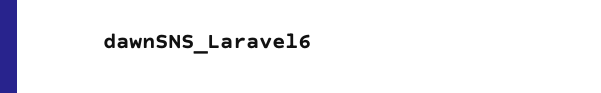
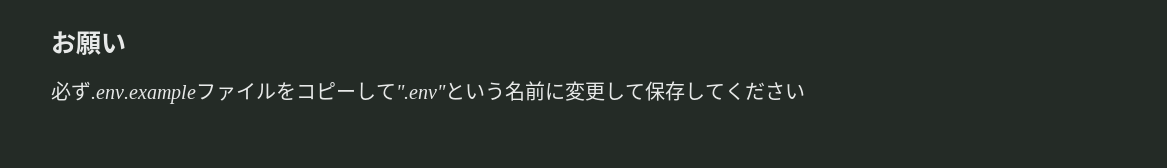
[103,33,311,54] dawnSNS_Laravel6 -> [51,31,126,55] [51,81,805,104] お願い // 必ず.env.exampleファイルをコピーして".env"という名前に変更して保存してください

